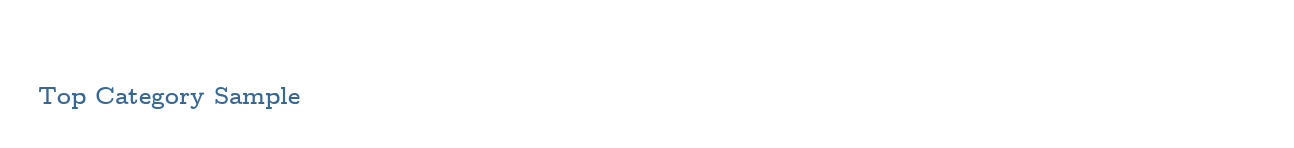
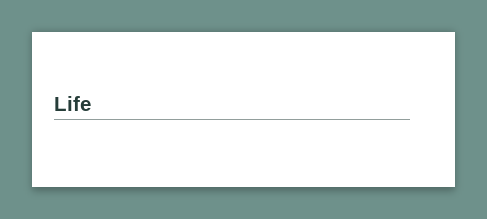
[38,87,300,109] Top Category Sample -> [54,96,91,111] Life

